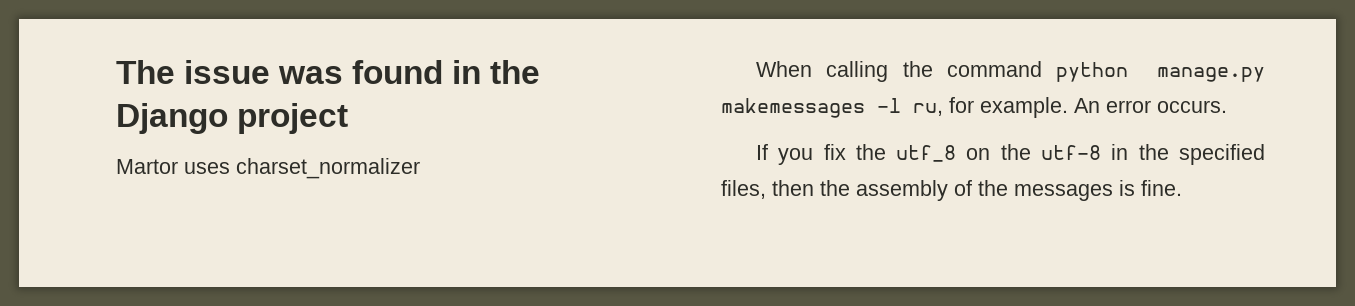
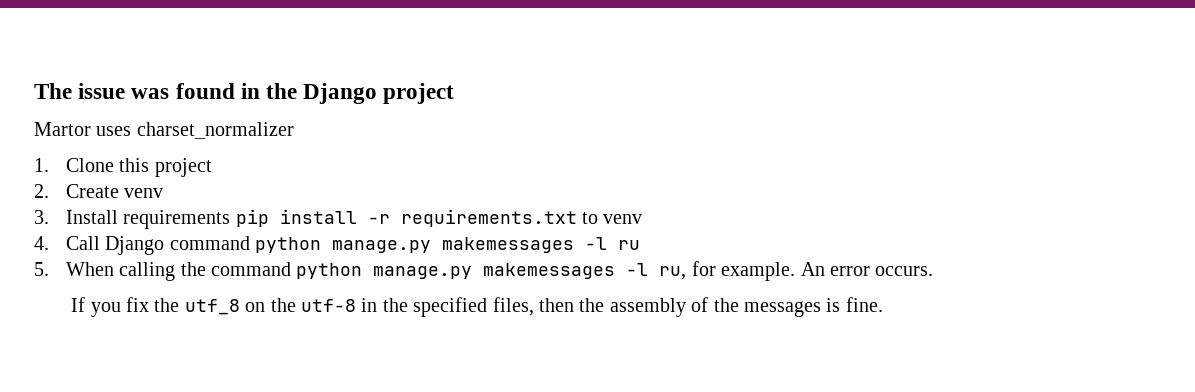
(420, 168) none -> [34,158,212,177] [34,184,164,198] [34,209,643,229] [34,236,640,255] [34,262,49,276] 1. Clone this project // 2. Create venv // 3. Install requirements pip install -r requirements.txt to venv // 4. Call Django command python manage.py makemessages -l ru // 5.

